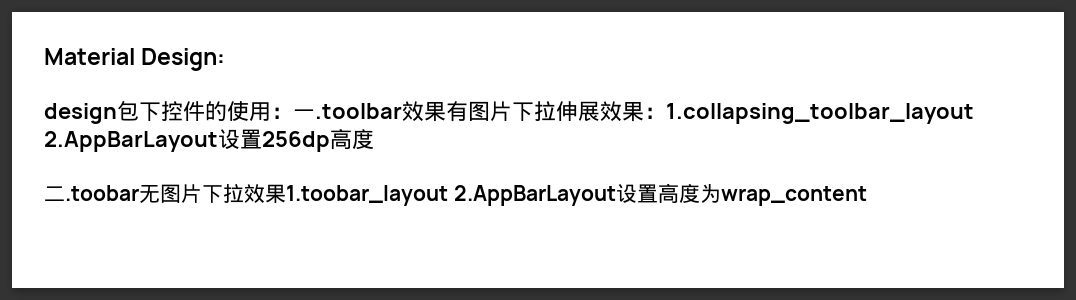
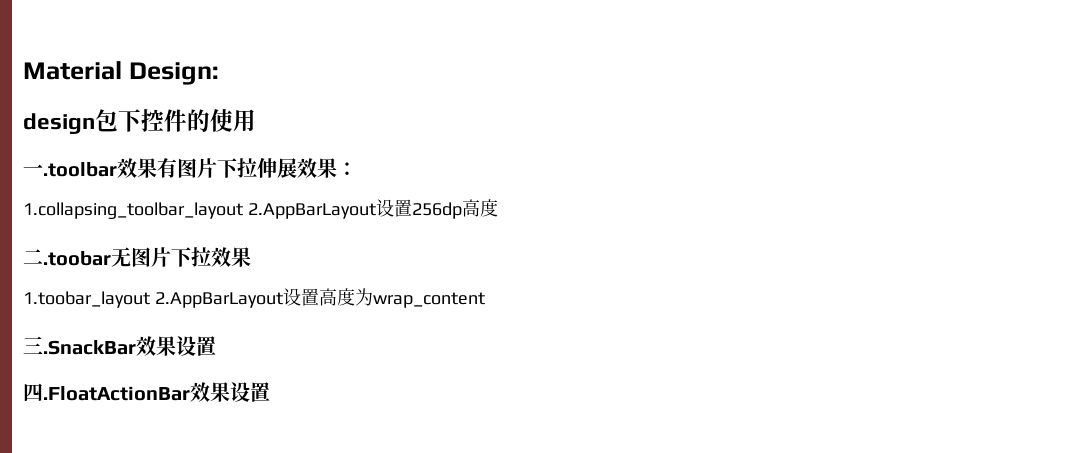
[271,107,293,119] ： -> (256, 120) //
(666, 113) none -> (357, 169) //
(286, 193) none -> (251, 257) //
(867, 196) none -> [23,336,216,356] [23,382,270,402] // 三.SnackBar效果设置 // 四.FloatActionBar效果设置

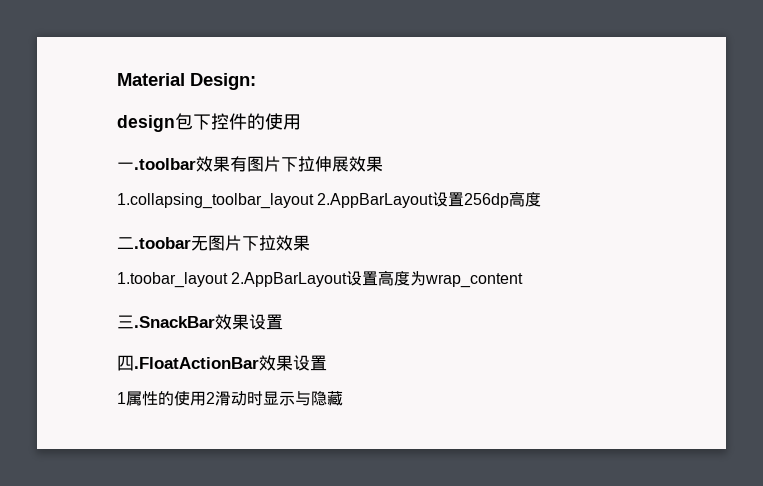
[337,162,357,176] ： -> (383, 164) none
(270, 392) none -> [117,391,343,406] // 1属性的使用2滑动时显示与隐藏

